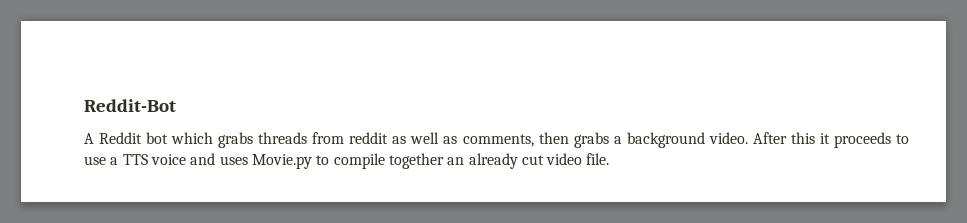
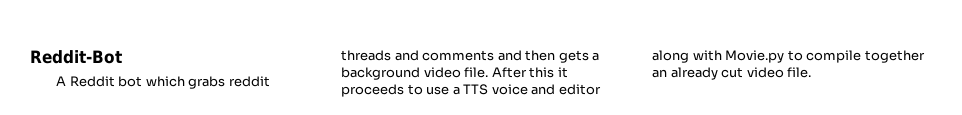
[258,132,748,148] threads from reddit as well as comments, then grabs a background video. -> [228,76,270,87] [341,50,600,63] [341,67,489,80] reddit threads and comments and then gets a background video file.
[219,156,248,165] uses -> [558,84,601,95] [652,50,722,63] editor along with

